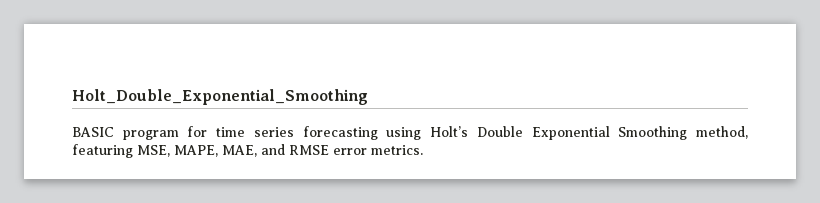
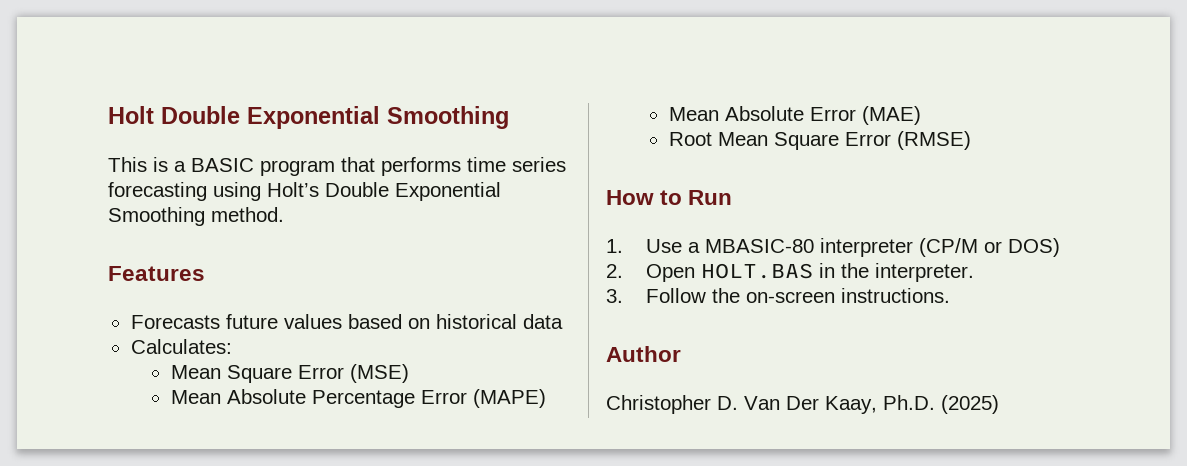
[72,89,368,105] [72,126,208,140] Holt_Double_Exponential_Smoothing // BASIC program for -> [108,106,509,129] [108,157,461,176] Holt Double Exponential Smoothing // This is a BASIC program that performs
[696,126,749,139] [72,144,423,158] method, featuring MSE, MAPE, MAE, and RMSE error metrics. -> [211,207,284,222] [108,266,205,281] [130,314,563,329] [130,339,232,354] [170,364,409,383] [170,389,546,408] [668,106,921,125] [668,131,971,150] [606,190,733,205] [606,238,1061,257] [606,263,975,282] [606,288,951,303] [606,346,681,362] [606,395,999,414] method. // Features // Forecasts future values based on historical data // Calculates: // Mean Square Error (MSE) // Mean Absolute Percentage Error (MAPE) // Mean Absolute Error (MAE) // Root Mean Square Error (RMSE) // How to Run // 1. Use a MBASIC-80 interpreter (CP/M or DOS) // 2. Open HOLT.BAS in the interpreter. // 3. Follow the on-screen instructions. // Author // Christopher D. Van Der Kaay, Ph.D. (2025)

